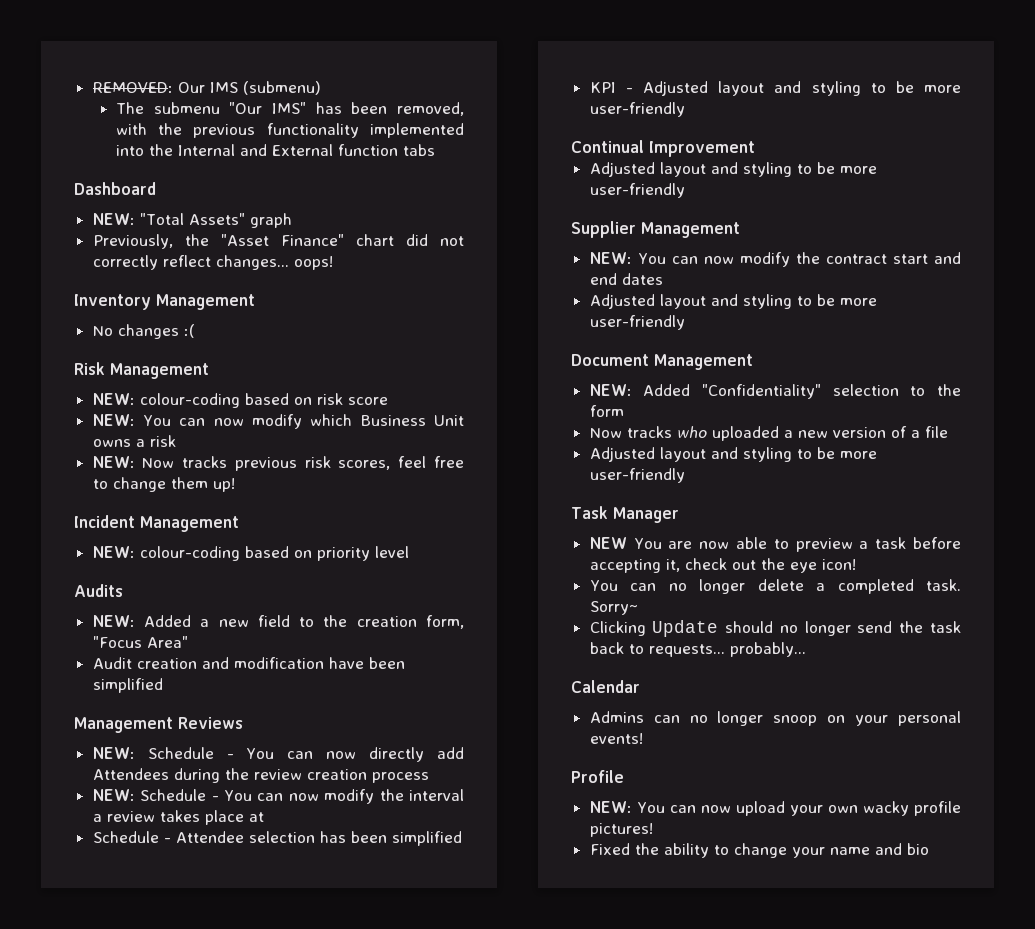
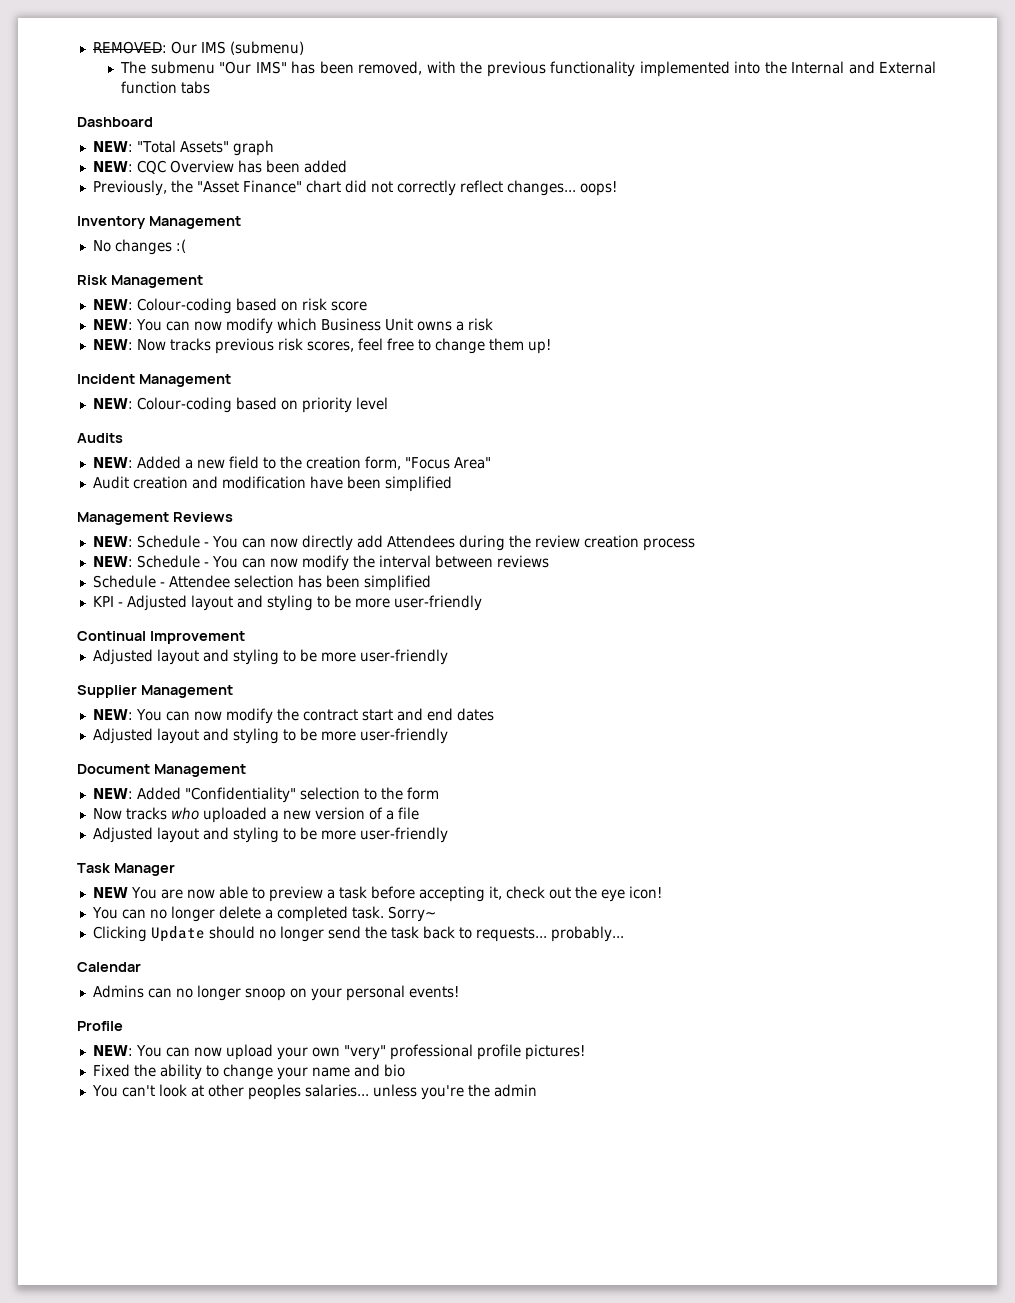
(292, 220) none -> [92,160,347,174] // NEW: CQC Overview has been added
[139,393,240,408] colour-coding -> [136,298,232,314] Colour-coding
[139,546,240,561] colour-coding -> [136,397,232,413] Colour-coding
[92,810,264,825] a review takes place at -> [434,555,549,568] between reviews
[862,801,909,816] wacky -> [343,1044,473,1060] "very" professional
(929, 849) none -> [91,1084,537,1100] // You can't look at other peoples salaries... unless you're the admin

